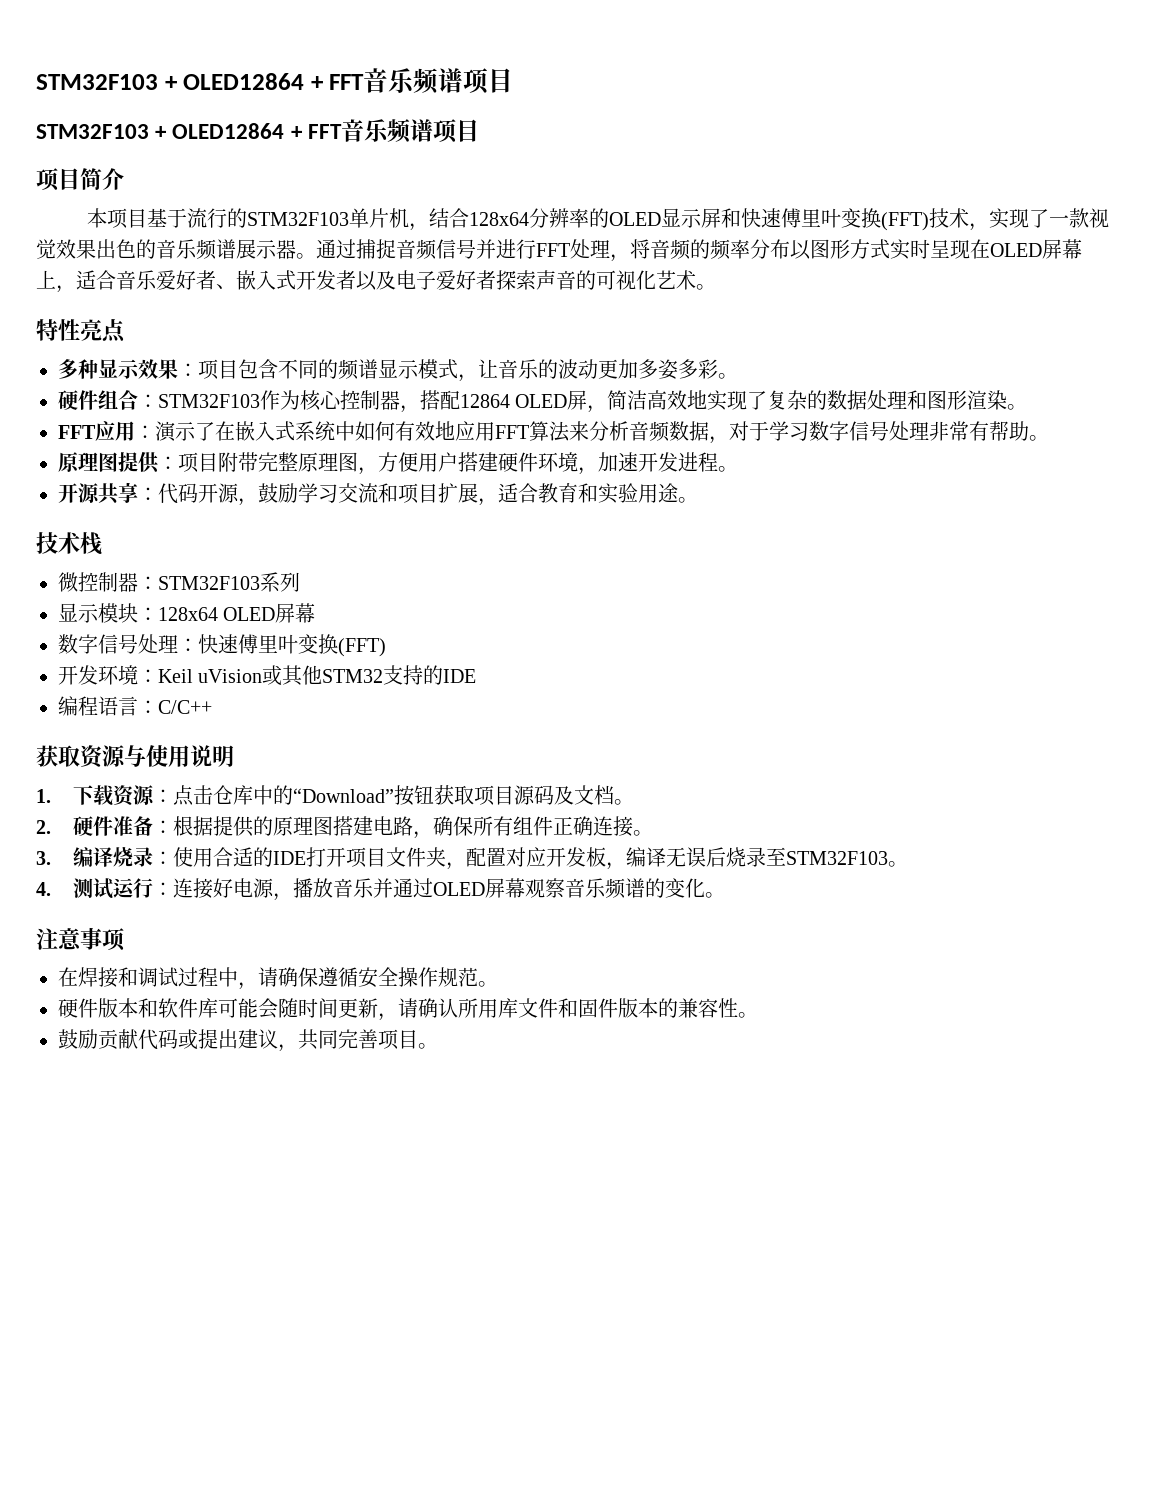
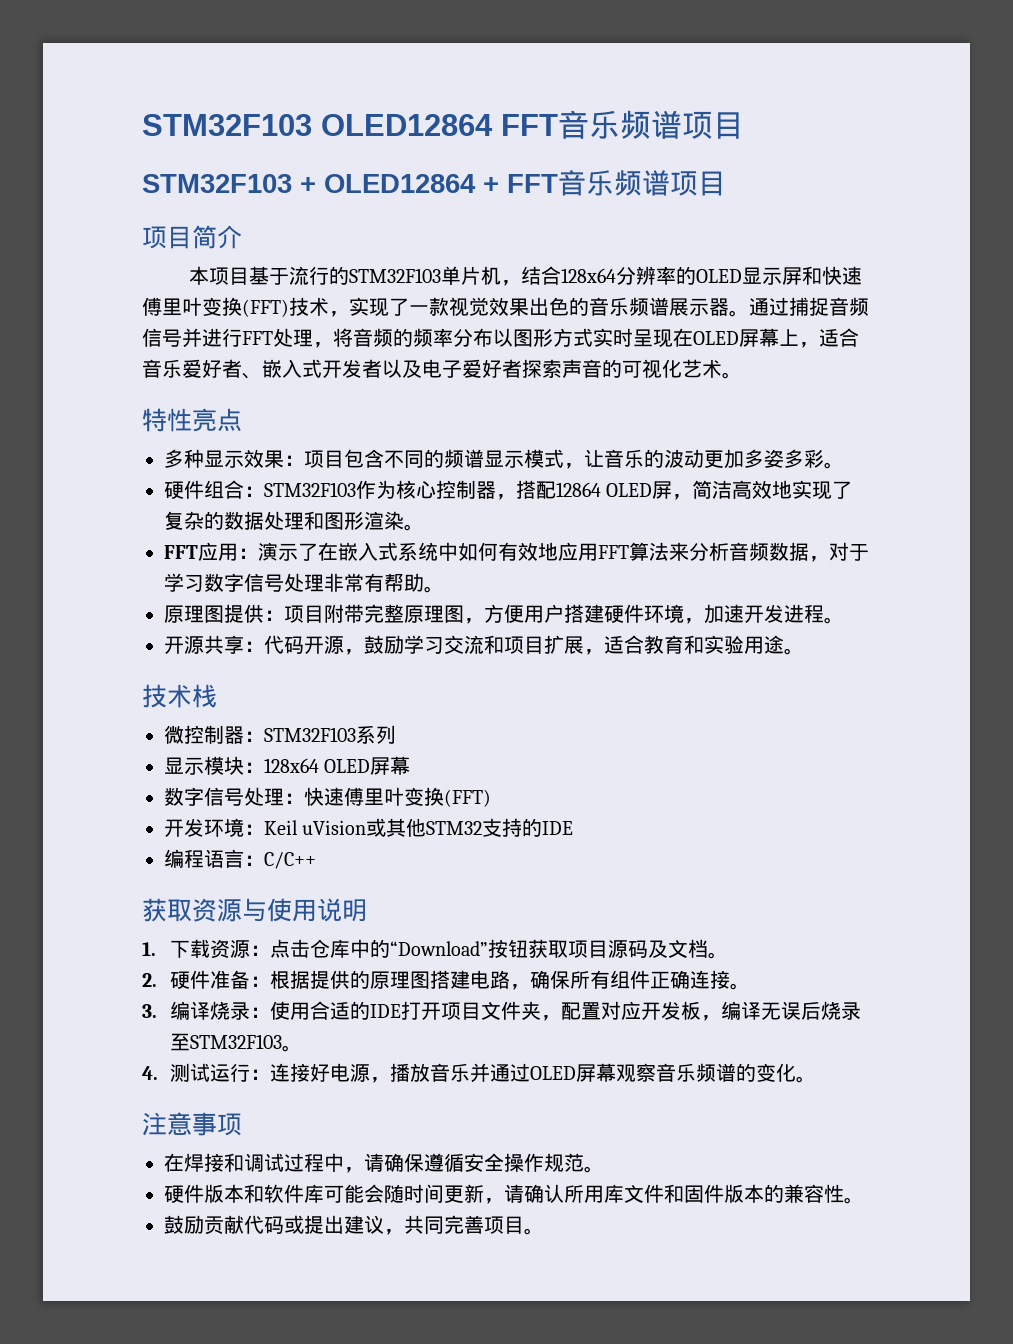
[36,73,323,90] STM32F103 + OLED12864 + -> [142,114,493,136] STM32F103 OLED12864

